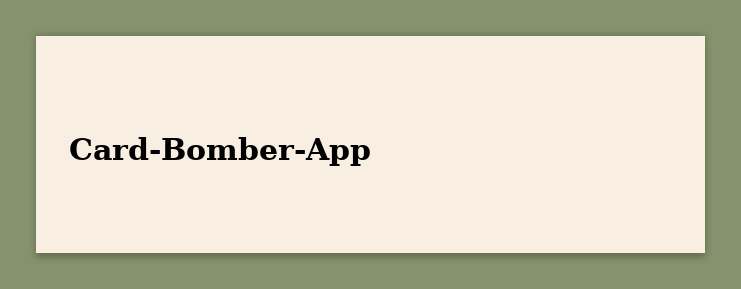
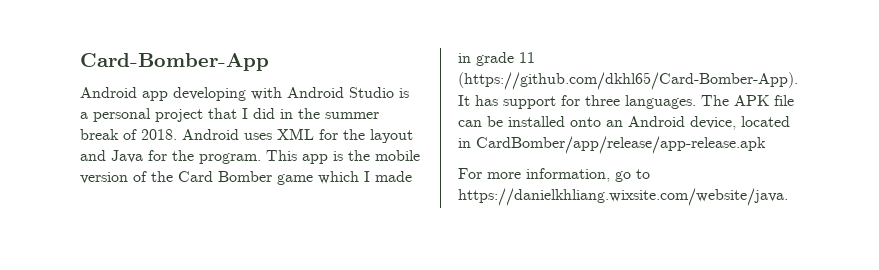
(371, 151) none -> [80,87,409,101] [80,108,379,122] [80,128,413,143] [80,150,420,164] [80,171,412,185] [458,52,535,66] [458,72,798,90] [458,95,794,109] [458,116,790,130] [458,136,766,154] [458,168,650,182] [458,188,788,206] // Android app developing with Android Studio is a personal project that I did in the summer break of 2018. Android uses XML for the layout and Java for the program. This app is the mobile version of the Card Bomber game which I made in grade 11 (https://github.com/dkhl65/Card-Bomber-App). It has support for three languages. The APK file can be installed onto an Android device, located in CardBomber/app/release/app-release.apk // For more information, go to https://danielkhliang.wixsite.com/website/java.

